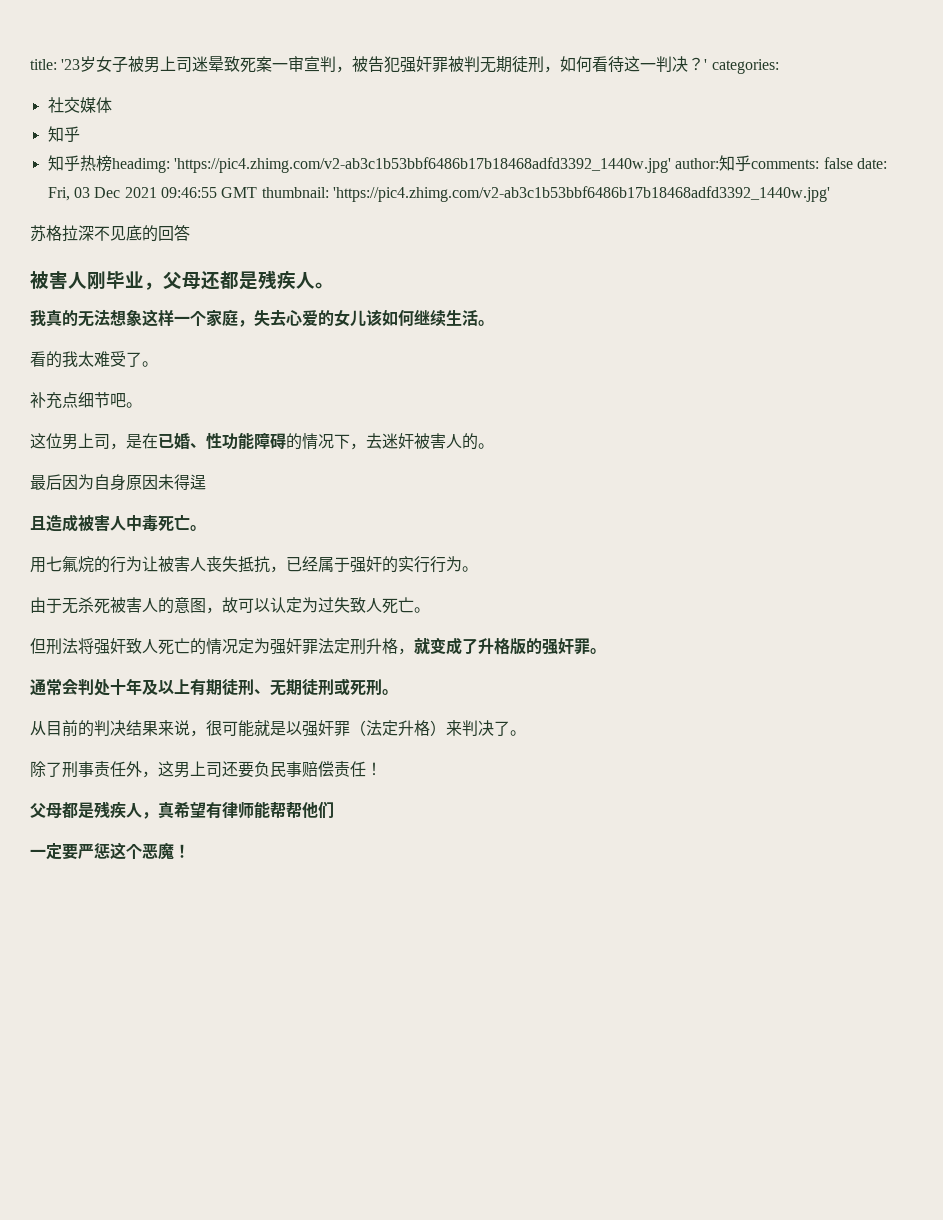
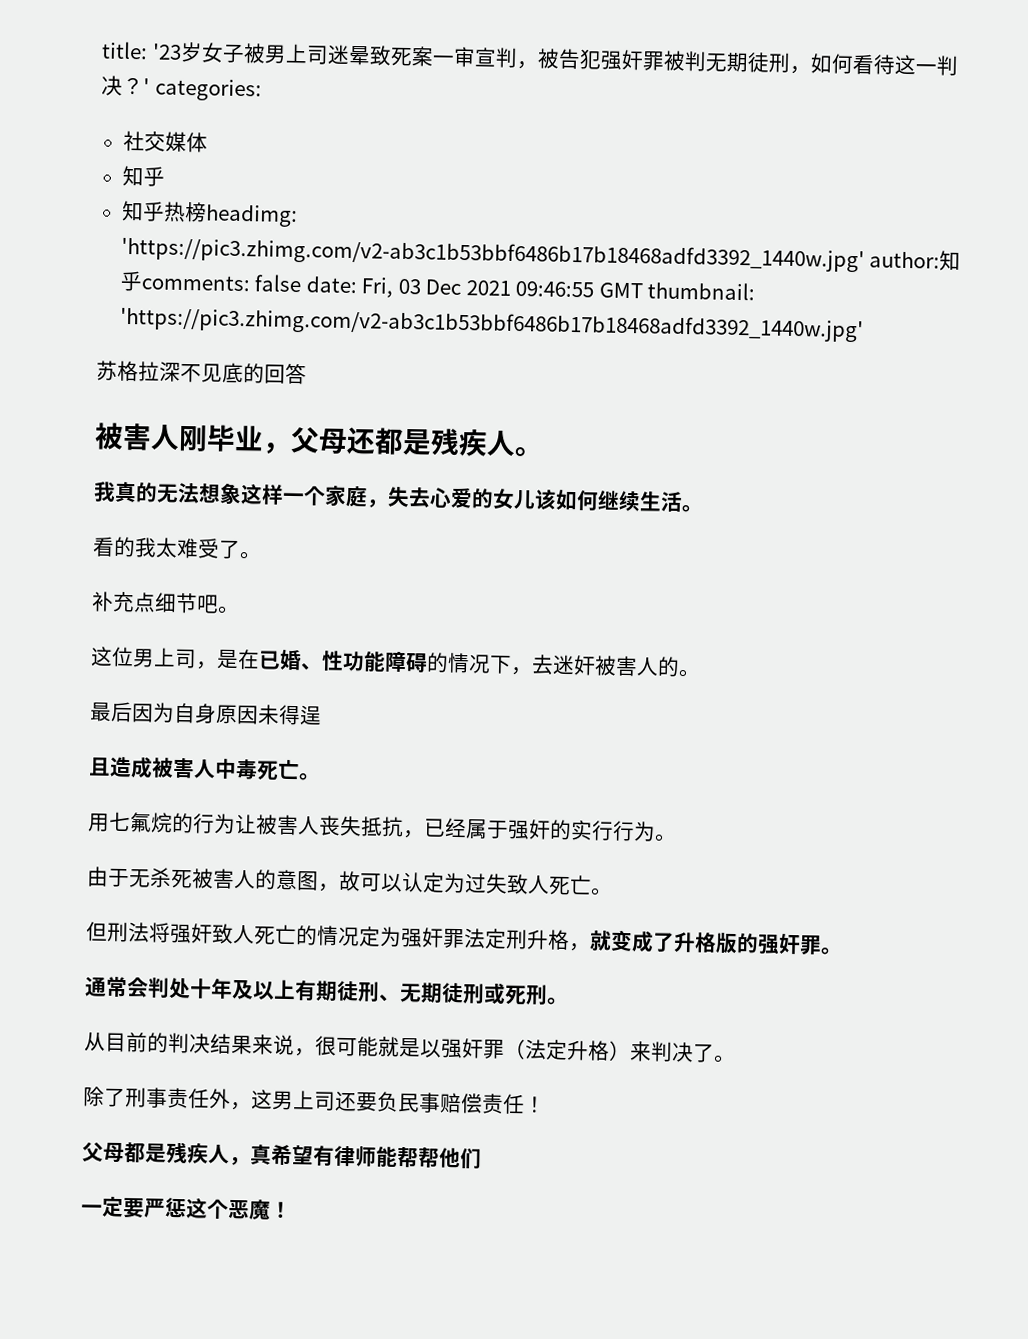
[173,157,671,173] 'https://pic4.zhimg.com/v2-ab3c1b53bbf6486b17b18468adfd3392_1440w.jpg' -> [120,236,865,273] 'https://pic3.zhimg.com/v2-ab3c1b53bbf6486b17b18468adfd3392_1440w.jpg'
[332,186,830,202] 'https://pic4.zhimg.com/v2-ab3c1b53bbf6486b17b18468adfd3392_1440w.jpg' -> [119,306,864,343] 'https://pic3.zhimg.com/v2-ab3c1b53bbf6486b17b18468adfd3392_1440w.jpg'

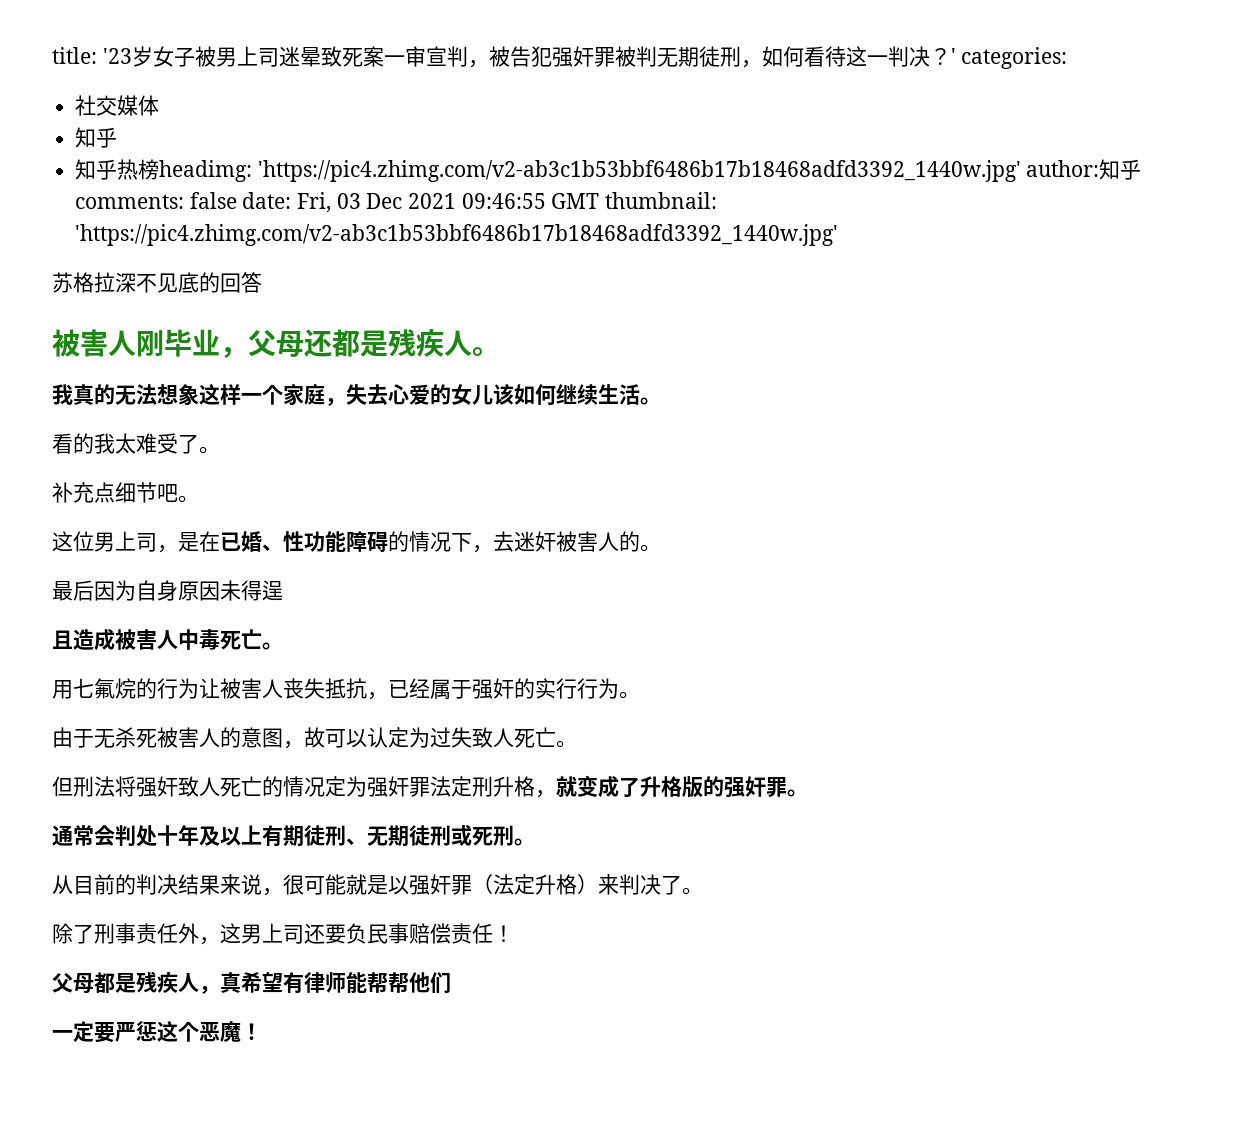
[120,236,865,273] 'https://pic3.zhimg.com/v2-ab3c1b53bbf6486b17b18468adfd3392_1440w.jpg' -> [257,160,1021,182] 'https://pic4.zhimg.com/v2-ab3c1b53bbf6486b17b18468adfd3392_1440w.jpg'
[119,306,864,343] 'https://pic3.zhimg.com/v2-ab3c1b53bbf6486b17b18468adfd3392_1440w.jpg' -> [75,224,839,246] 'https://pic4.zhimg.com/v2-ab3c1b53bbf6486b17b18468adfd3392_1440w.jpg'

